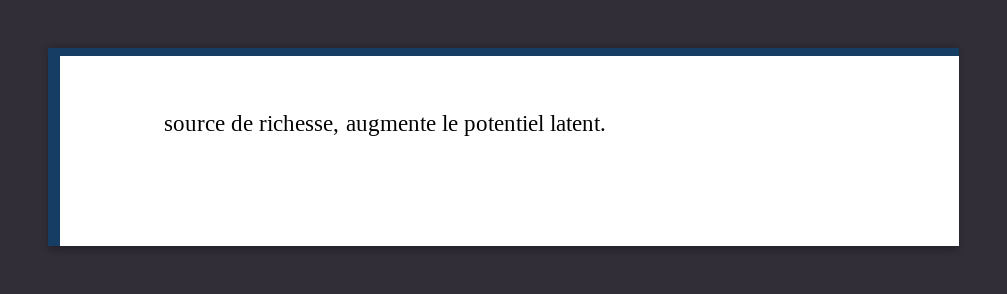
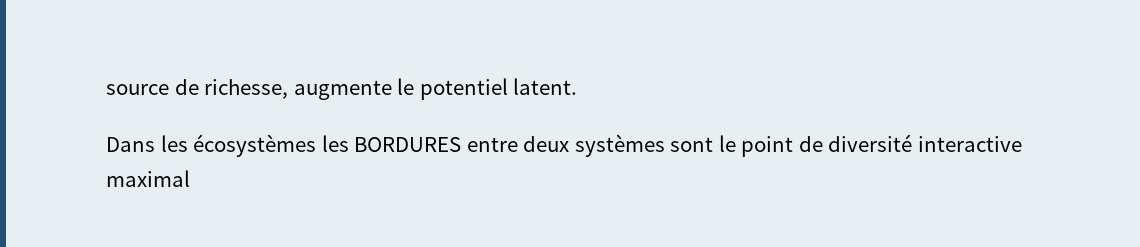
(607, 123) none -> [106,134,1022,157] [106,170,190,187] // Dans les écosystèmes les BORDURES entre deux systèmes sont le point de diversité interactive maximal

